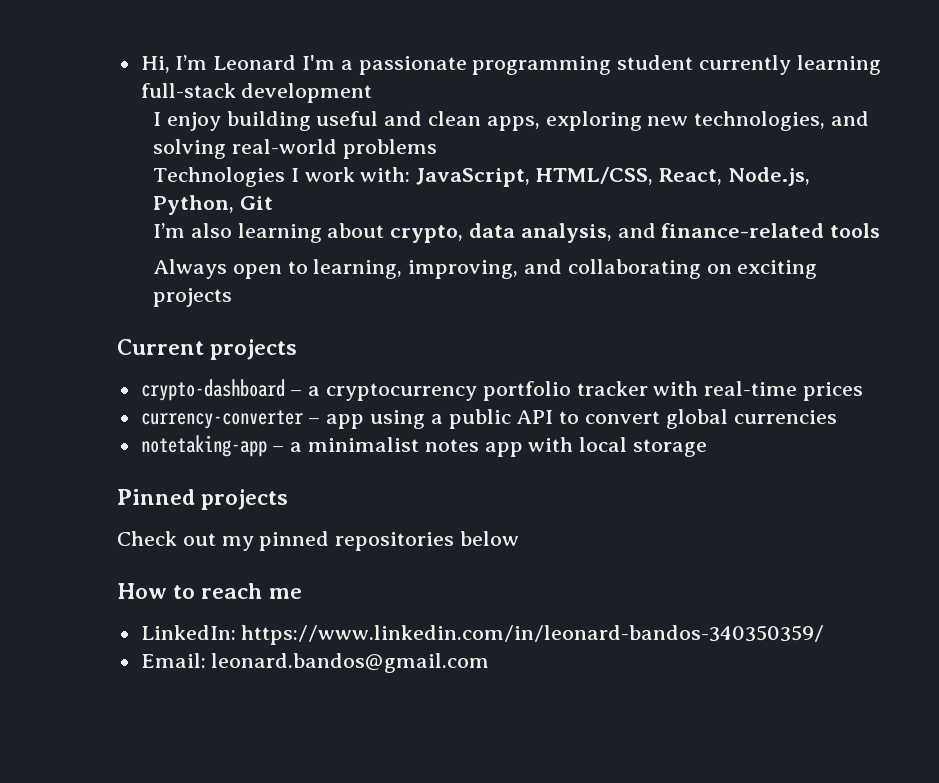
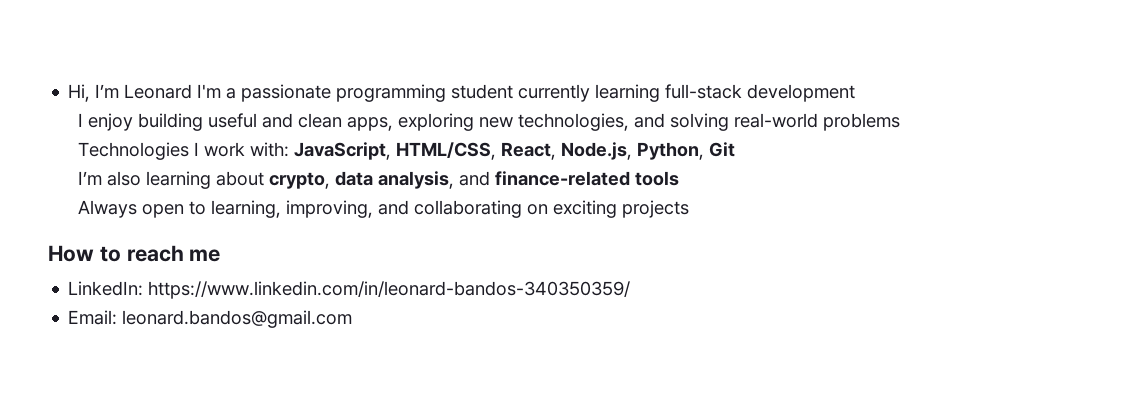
[117,339,298,360] [140,379,864,401] [140,409,837,429] [140,435,708,457] [117,489,289,510] [117,531,520,551] // Current projects // crypto-dashboard – a cryptocurrency portfolio tracker with real-time prices // currency-converter – app using a public API to convert global currencies // notetaking-app – a minimalist notes app with local storage // Pinned projects // Check out my pinned repositories below -> (689, 209) none

